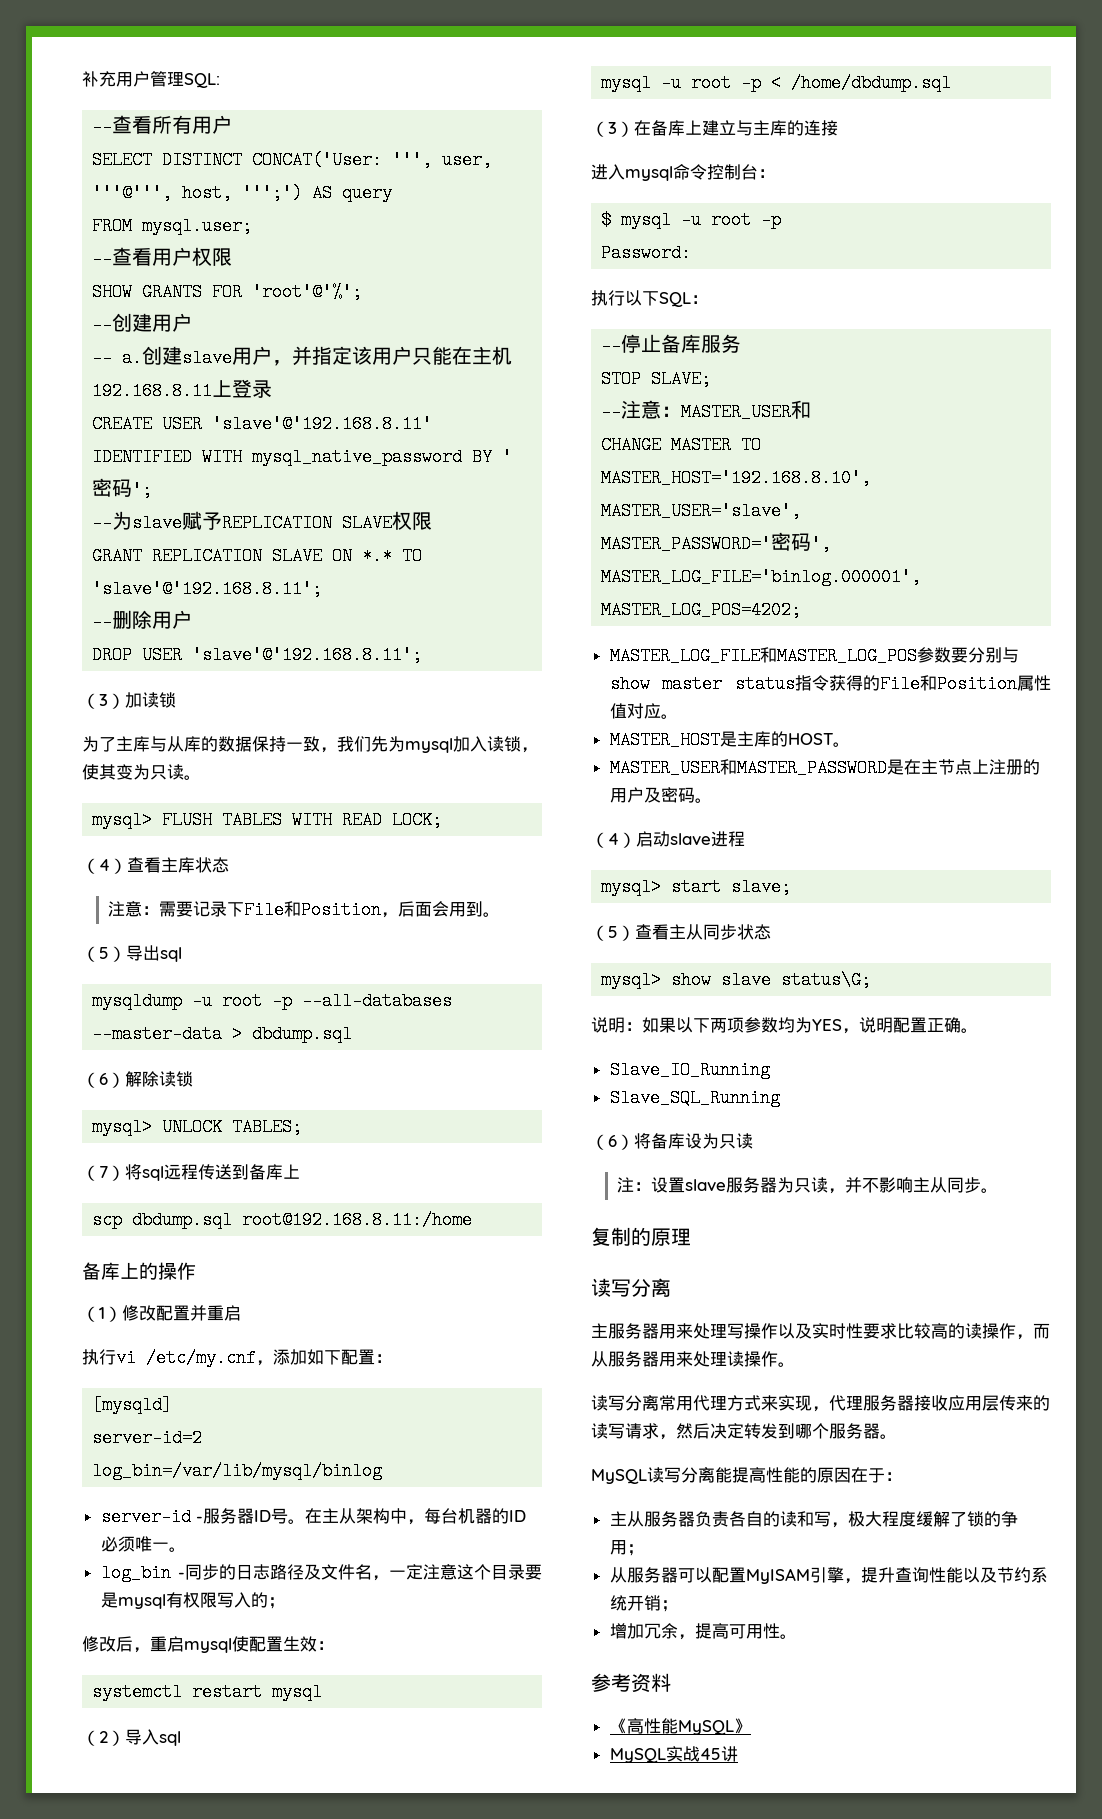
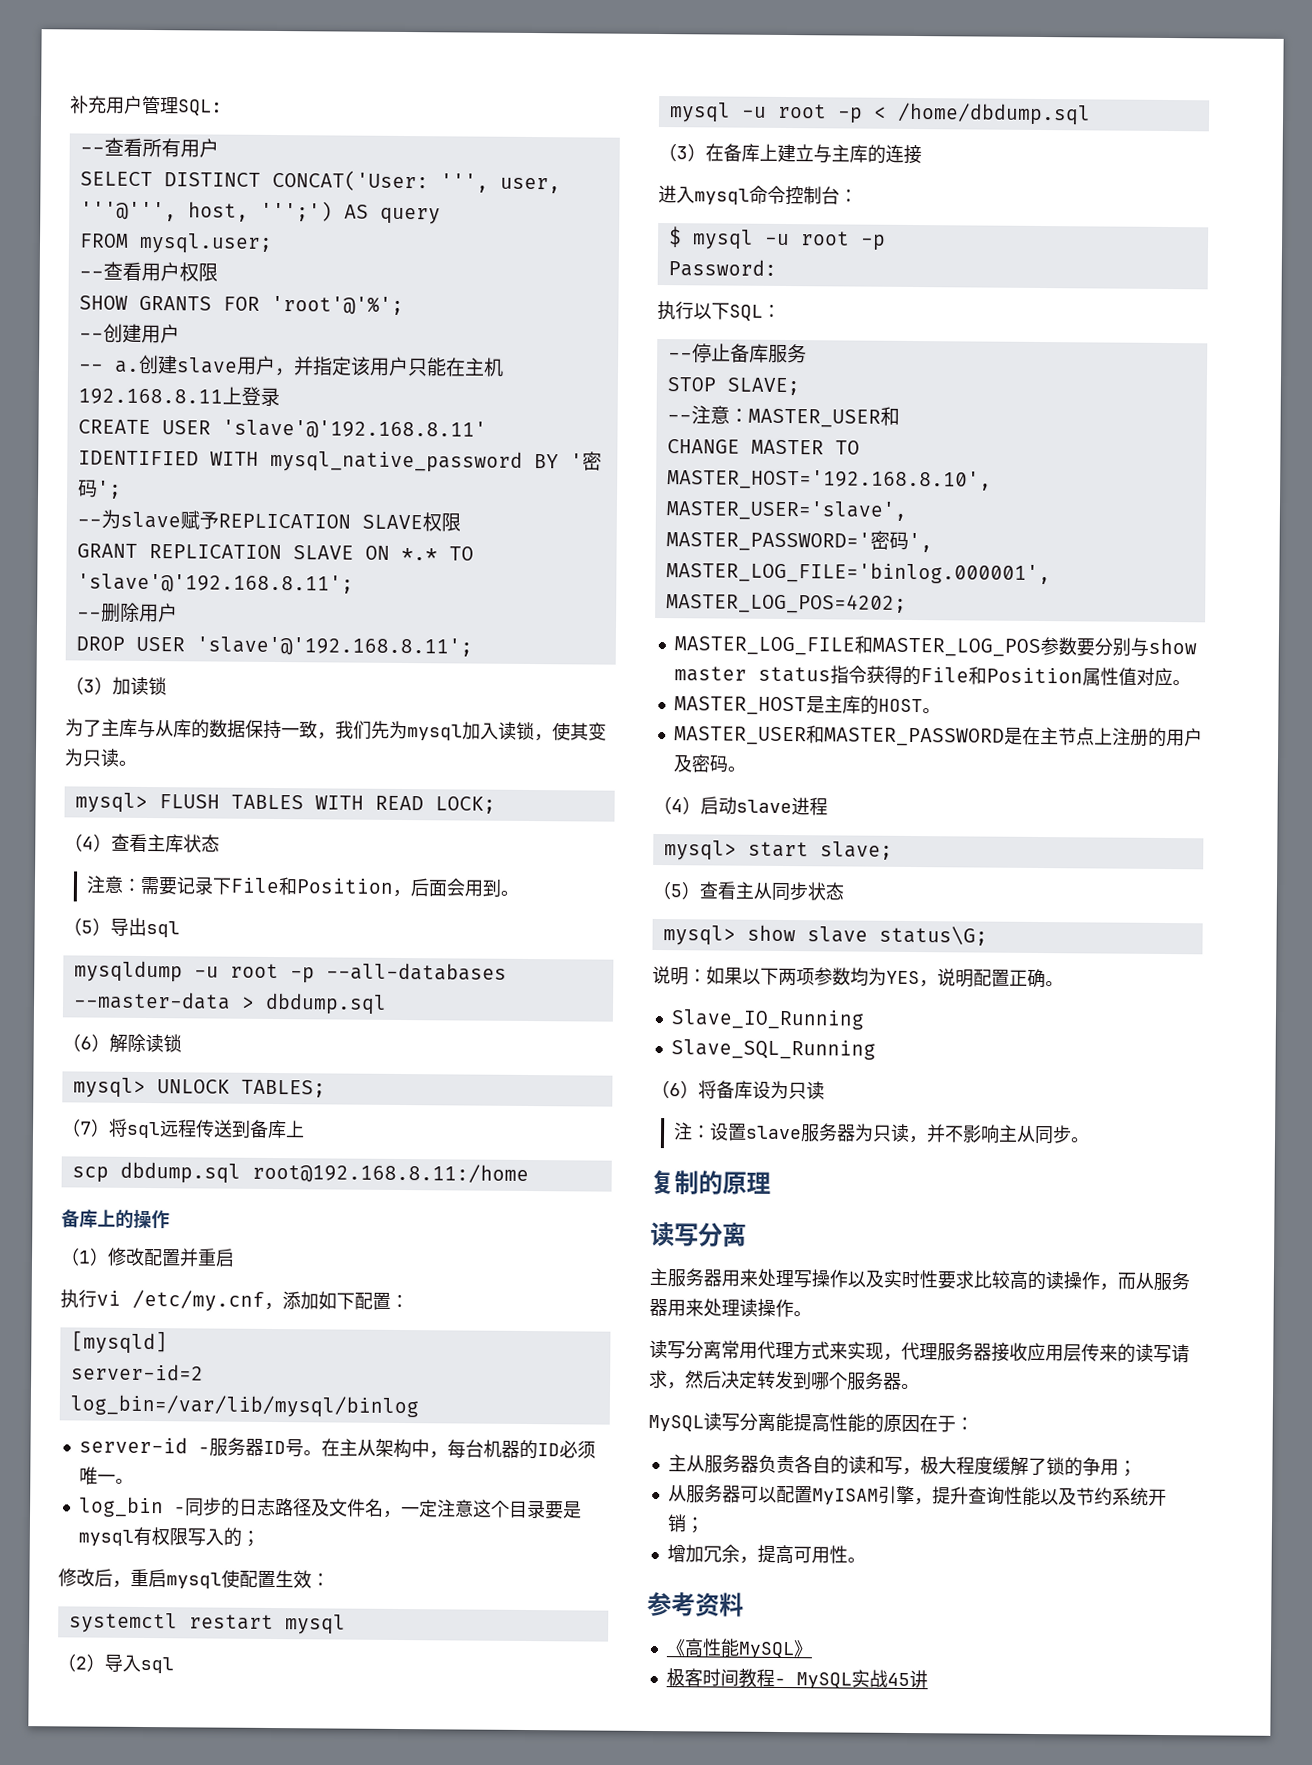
(751, 1726) none -> [665,1668,786,1688] 极客时间教程-

